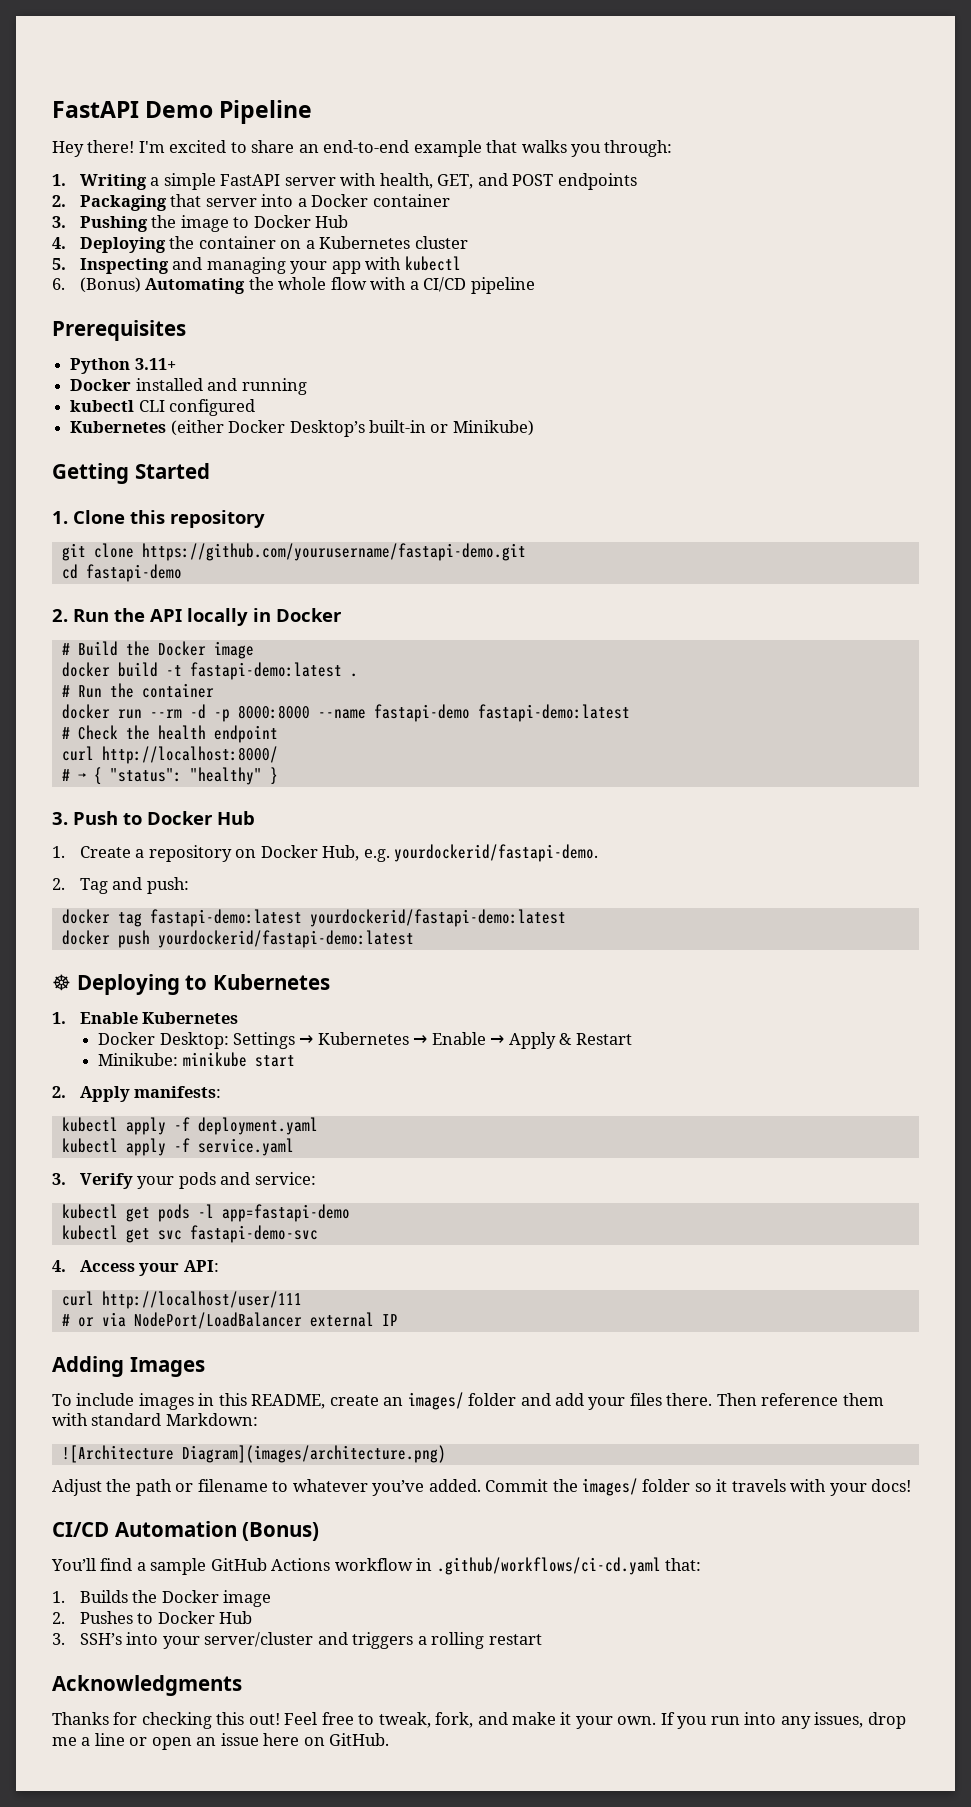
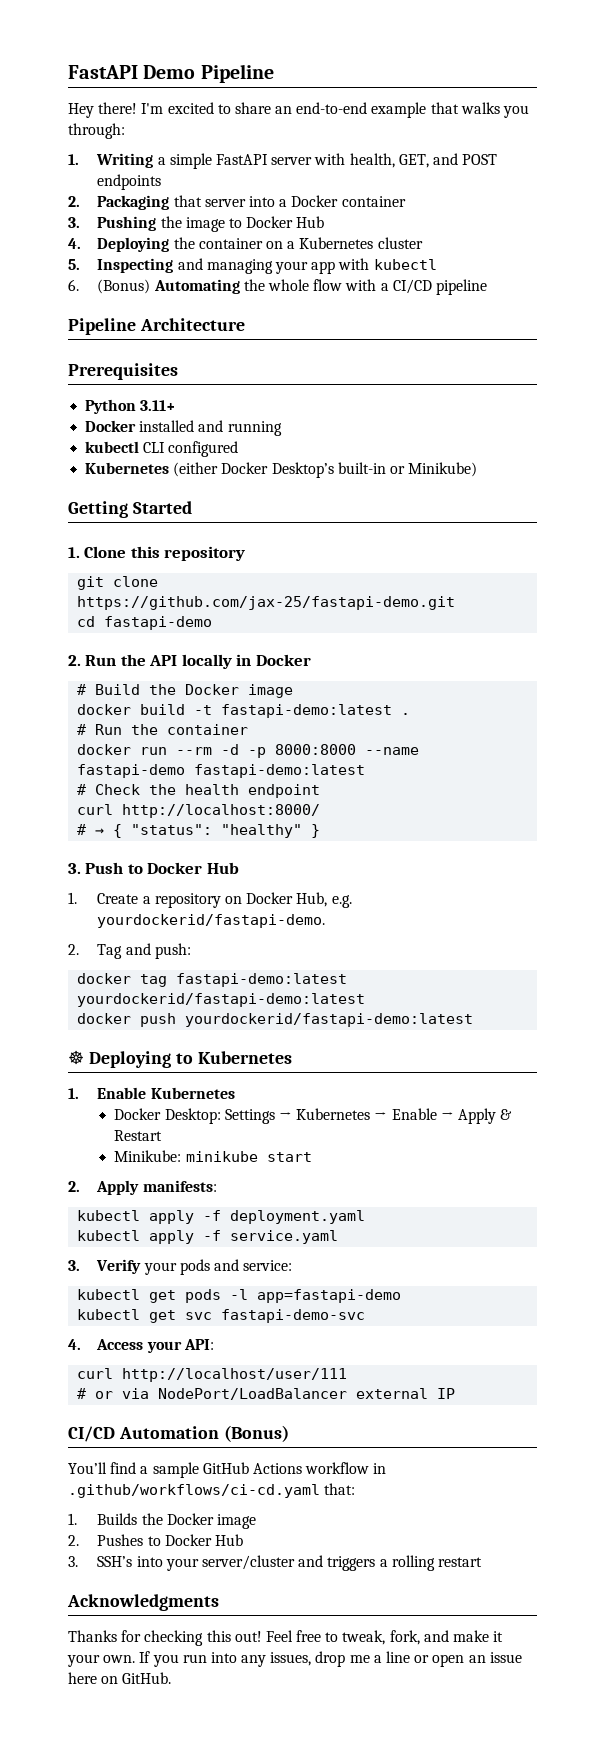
(535, 285) none -> [68,318,245,335] // Pipeline Architecture
[141,543,526,561] https://github.com/yourusername/fastapi-demo.git -> [77,596,456,610] https://github.com/jax-25/fastapi-demo.git
[52,1356,205,1377] [52,1392,884,1410] [52,1413,258,1426] [61,1445,446,1463] [52,1478,912,1496] // Adding Images // To include images in this README, create an images/ folder and add your files there. Then reference them with standard Markdown: // ![Architecture Diagram](images/architecture.png) // Adjust the path or filename to whatever you’ve added. Commit the images/ folder so it travels with your docs! -> (456, 1393) none

